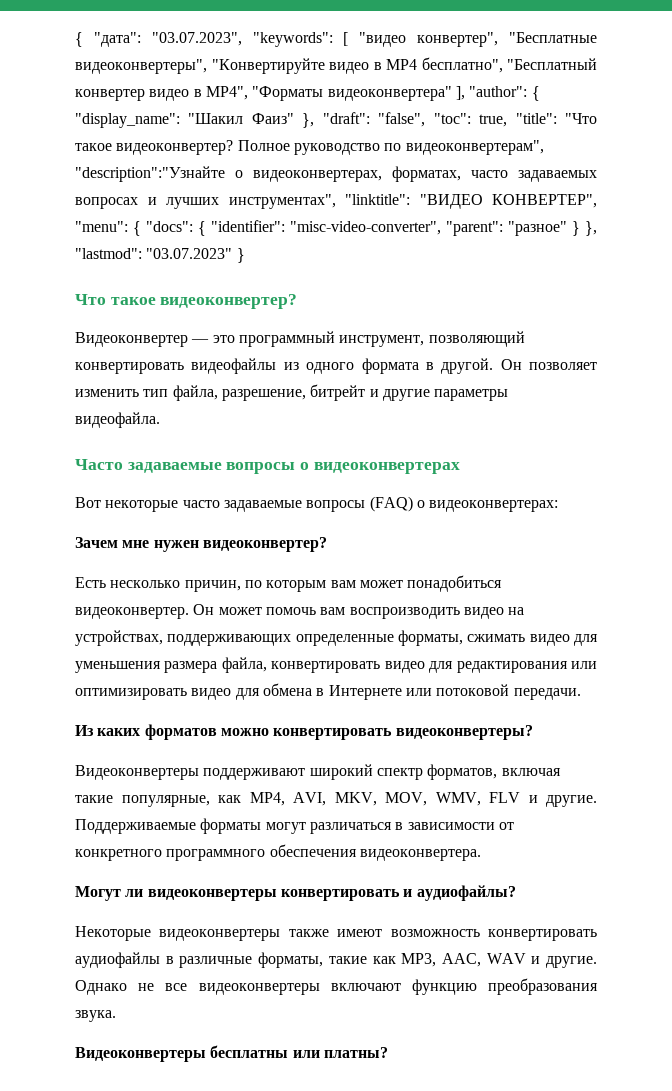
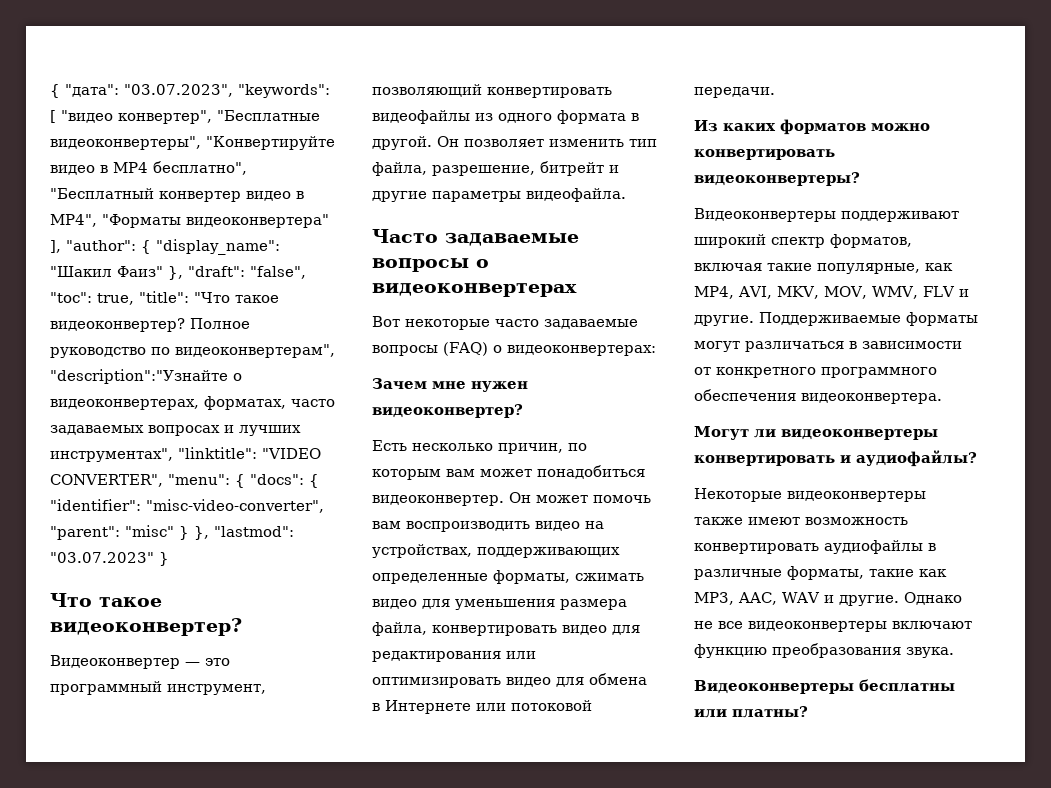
[419,194,597,209] "ВИДЕО КОНВЕРТЕР", -> [262,448,321,459] [50,474,163,487] "VIDEO CONVERTER",
[508,221,567,236] "разное" -> [125,525,174,537] "misc"

